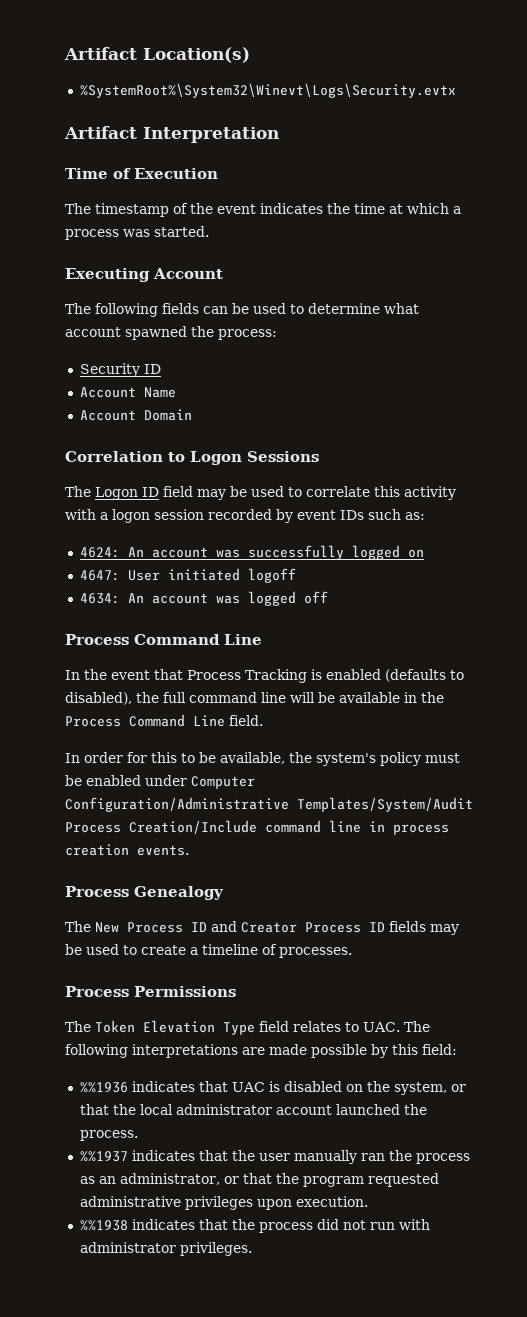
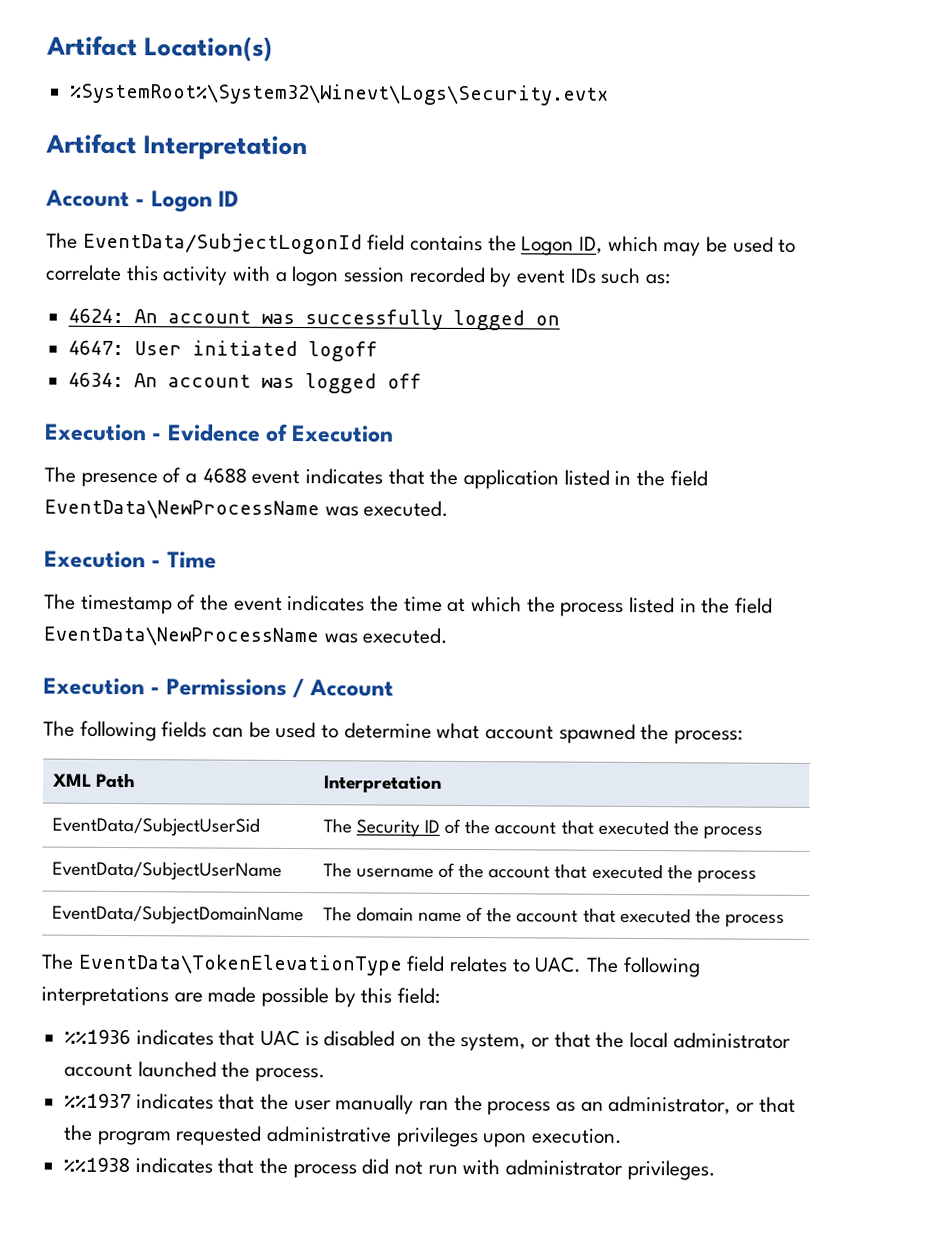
[65,168,218,179] [65,203,461,217] [65,226,209,240] [65,268,223,282] [65,303,419,317] [65,326,277,340] [79,363,161,377] [79,387,176,398] [79,409,192,421] [65,451,319,465] [65,486,193,500] Time of Execution // The timestamp of the event indicates the time at which a process was started. // Executing Account // The following fields can be used to determine what account spawned the process: // Security ID // Account Name // Account Domain // Correlation to Logon Sessions // The Logon ID field -> [45,189,240,213] [46,232,659,256] Account - Logon ID // The EventData/SubjectLogonId field contains the Logon ID, which
[65,634,262,645] [65,669,464,683] [65,692,444,705] [65,714,263,727] [65,752,460,766] [65,775,255,789] [65,797,473,812] [65,820,449,835] [65,844,189,856] [65,886,224,900] [65,921,459,935] [65,944,352,958] [65,986,236,997] [65,1020,255,1035] Process Command Line // In the event that Process Tracking is enabled (defaults to disabled), the full command line will be available in the Process Command Line field. // In order for this to be available, the system's policy must be enabled under Computer Configuration/Administrative Templates/System/Audit Process Creation/Include command line in process creation events. // Process Genealogy // The New Process ID and Creator Process ID fields may be used to create a timeline of processes. // Process Permissions // The Token Elevation Type -> [45,423,395,443] [44,466,708,490] [44,499,450,520] [44,550,217,569] [44,593,774,617] [43,626,449,647] [43,677,395,699] [43,720,744,745] [52,772,136,789] [323,775,442,793] [51,816,260,837] [322,818,763,839] [51,860,282,881] [322,862,757,883] [51,904,304,926] [322,906,785,927] [41,953,403,976] Execution - Evidence of Execution // The presence of a 4688 event indicates that the application listed in the field EventData\NewProcessName was executed. // Execution - Time // The timestamp of the event indicates the time at which the process listed in the field EventData\NewProcessName was executed. // Execution - Permissions / Account // The following fields can be used to determine what account spawned the process: // XML Path | Interpretation // EventData/SubjectUserSid | The Security ID of the account that executed the process // EventData/SubjectUserName | The username of the account that executed the process // EventData/SubjectDomainName | The domain name of the account that executed the process // The EventData\TokenElevationType

